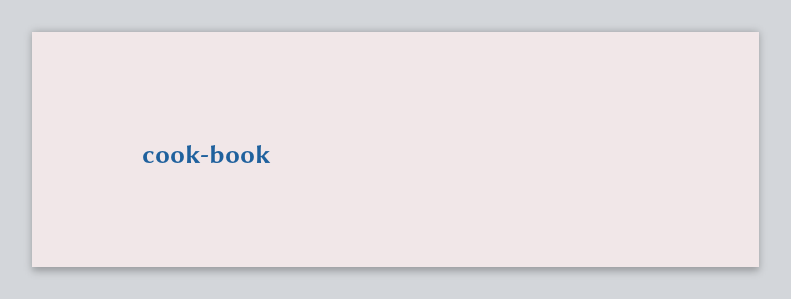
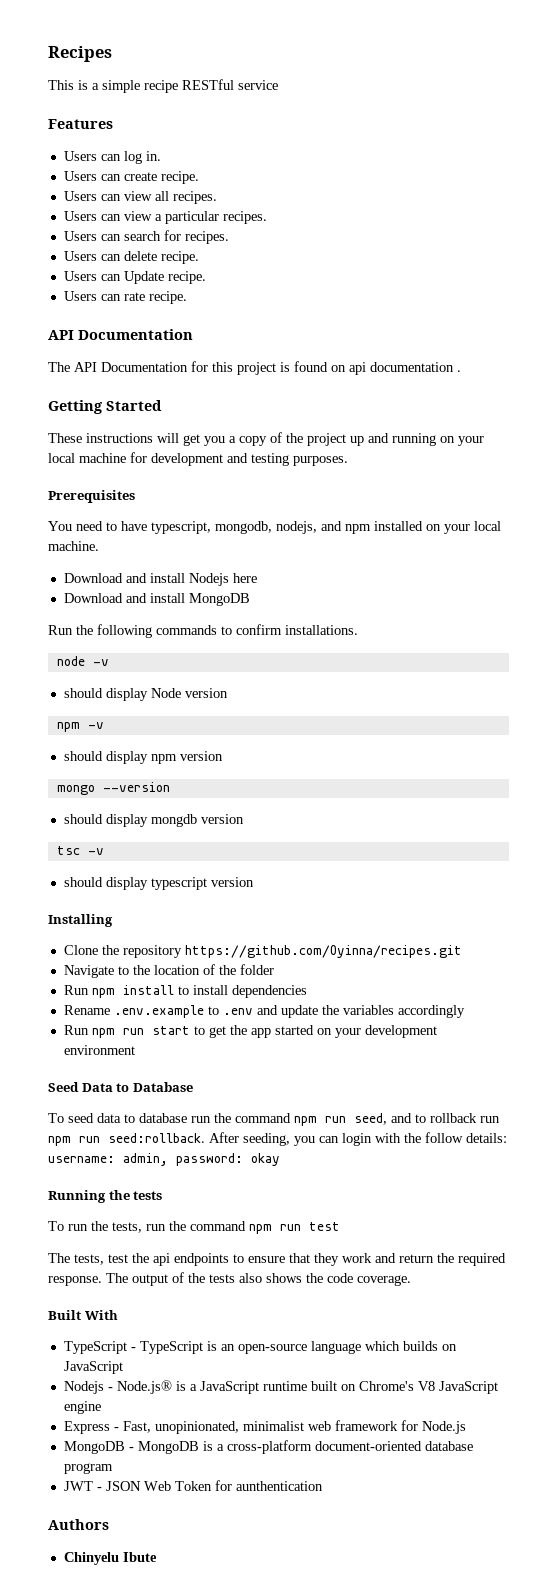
[142,145,271,164] cook-book -> [48,46,112,62] [48,79,278,93] [48,119,113,129] [63,151,161,164] [63,171,199,184] [63,191,217,204] [63,211,267,224] [63,230,229,244] [63,251,199,264] [63,271,206,284] [63,291,187,304] [48,329,193,340] [48,361,461,375] [48,400,162,414] [48,432,484,446] [48,452,348,466] [48,490,135,503] [48,521,501,534] [48,541,99,551] [63,573,257,586] [63,593,250,606] [48,624,358,638] [56,656,109,666] [63,688,228,701] [56,722,104,732] [63,751,223,764] [56,782,170,795] [63,814,244,827] [56,846,104,855] [63,877,254,890] [48,914,113,927] [63,945,462,958] [63,964,274,978] [63,985,307,998] [63,1005,465,1018] [63,1025,437,1038] [63,1045,135,1055] [48,1082,193,1092] [48,1113,500,1126] [48,1132,507,1146] [48,1153,280,1166] [48,1190,163,1203] [48,1221,340,1234] [48,1253,506,1266] [48,1272,411,1286] [48,1310,118,1320] [63,1341,457,1354] [63,1361,123,1374] [63,1380,498,1394] [63,1401,101,1414] [63,1420,466,1434] [63,1440,473,1454] [63,1463,113,1474] [63,1480,323,1491] [48,1519,109,1530] [63,1552,157,1565] Recipes // This is a simple recipe RESTful service // Features // Users can log in. // Users can create recipe. // Users can view all recipes. // Users can view a particular recipes. // Users can search for recipes. // Users can delete recipe. // Users can Update recipe. // Users can rate recipe. // API Documentation // The API Documentation for this project is found on api documentation . // Getting Started // These instructions will get you a copy of the project up and running on your local machine for development and testing purposes. // Prerequisites // You need to have typescript, mongodb, nodejs, and npm installed on your local machine. // Download and install Nodejs here // Download and install MongoDB // Run the following commands to confirm installations. // node -v // should display Node version // npm -v // should display npm version // mongo --version // should display mongdb version // tsc -v // should display typescript version // Installing // Clone the repository https://github.com/Oyinna/recipes.git // Navigate to the location of the folder // Run npm install to install dependencies // Rename .env.example to .env and update the variables accordingly // Run npm run start to get the app started on your development environment // Seed Data to Database // To seed data to database run the command npm run seed, and to rollback run npm run seed:rollback. After seeding, you can login with the follow details: username: admin, password: okay // Running the tests // To run the tests, run the command npm run test // The tests, test the api endpoints to ensure that they work and return the required response. The output of the tests also shows the code coverage. // Built With // TypeScript - TypeScript is an open-source language which builds on JavaScript // Nodejs - Node.js® is a JavaScript runtime built on Chrome's V8 JavaScript engine // Express - Fast, unopinionated, minimalist web framework for Node.js // MongoDB - MongoDB is a cross-platform document-oriented database program // JWT - JSON Web Token for aunthentication // Authors // Chinyelu Ibute

